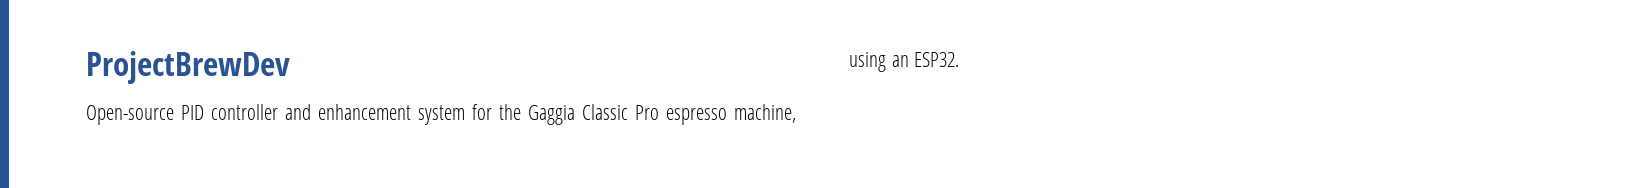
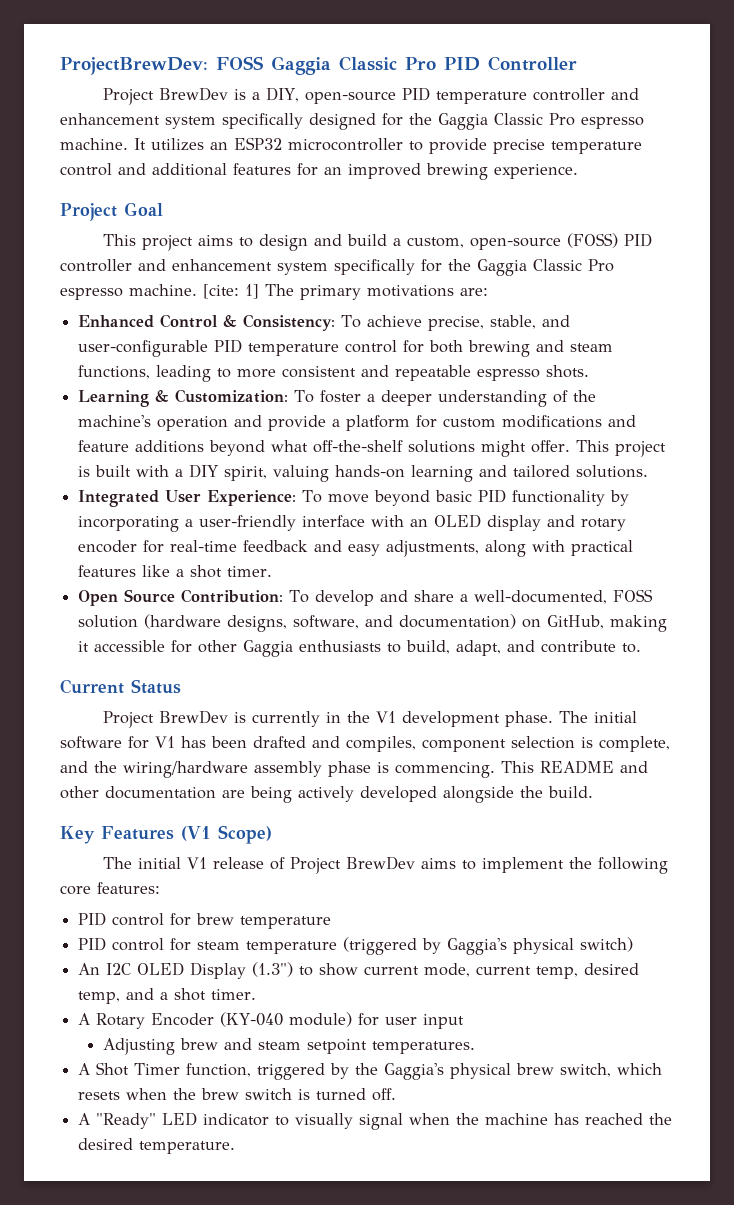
[86,51,290,84] [86,104,796,125] [849,52,960,72] ProjectBrewDev // Open-source PID controller and enhancement system for the Gaggia Classic Pro espresso machine, using an ESP32. -> [60,56,577,75] [102,87,639,105] [60,113,644,130] [60,137,642,154] [60,163,578,180] [60,202,163,221] [102,233,652,251] [60,259,614,276] [60,284,488,300] [78,314,571,331] [78,339,614,357] [78,365,590,382] [78,389,597,407] [78,415,637,431] [78,440,667,457] [78,464,649,482] [78,489,630,507] [78,514,627,532] [78,540,634,557] [78,565,273,578] [78,589,654,606] [78,614,668,632] [78,640,642,657] [60,679,181,694] [102,710,637,728] [60,736,670,752] [60,760,648,778] [60,786,593,803] [60,825,272,844] [102,856,668,874] [60,882,160,895] [78,912,332,929] [78,937,634,955] [78,962,640,979] [78,988,257,1004] [78,1012,465,1029] [102,1038,475,1055] [78,1062,663,1080] [78,1088,397,1101] [78,1112,673,1130] [78,1138,236,1154] ProjectBrewDev: FOSS Gaggia Classic Pro PID Controller // Project BrewDev is a DIY, open-source PID temperature controller and enhancement system specifically designed for the Gaggia Classic Pro espresso machine. It utilizes an ESP32 microcontroller to provide precise temperature control and additional features for an improved brewing experience. // Project Goal // This project aims to design and build a custom, open-source (FOSS) PID controller and enhancement system specifically for the Gaggia Classic Pro espresso machine. [cite: 1] The primary motivations are: // Enhanced Control & Consistency: To achieve precise, stable, and user-configurable PID temperature control for both brewing and steam functions, leading to more consistent and repeatable espresso shots. // Learning & Customization: To foster a deeper understanding of the machine's operation and provide a platform for custom modifications and feature additions beyond what off-the-shelf solutions might offer. This project is built with a DIY spirit, valuing hands-on learning and tailored solutions. // Integrated User Experience: To move beyond basic PID functionality by incorporating a user-friendly interface with an OLED display and rotary encoder for real-time feedback and easy adjustments, along with practical features like a shot timer. // Open Source Contribution: To develop and share a well-documented, FOSS solution (hardware designs, software, and documentation) on GitHub, making it accessible for other Gaggia enthusiasts to build, adapt, and contribute to. // Current Status // Project BrewDev is currently in the V1 development phase. The initial software for V1 has been drafted and compiles, component selection is complete, and the wiring/hardware assembly phase is commencing. This README and other documentation are being actively developed alongside the build. // Key Features (V1 Scope) // The initial V1 release of Project BrewDev aims to implement the following core features: // PID control for brew temperature // PID control for steam temperature (triggered by Gaggia's physical switch) // An I2C OLED Display (1.3") to show current mode, current temp, desired temp, and a shot timer. // A Rotary Encoder (KY-040 module) for user input // Adjusting brew and steam setpoint temperatures. // A Shot Timer function, triggered by the Gaggia's physical brew switch, which resets when the brew switch is turned off. // A "Ready" LED indicator to visually signal when the machine has reached the desired temperature.

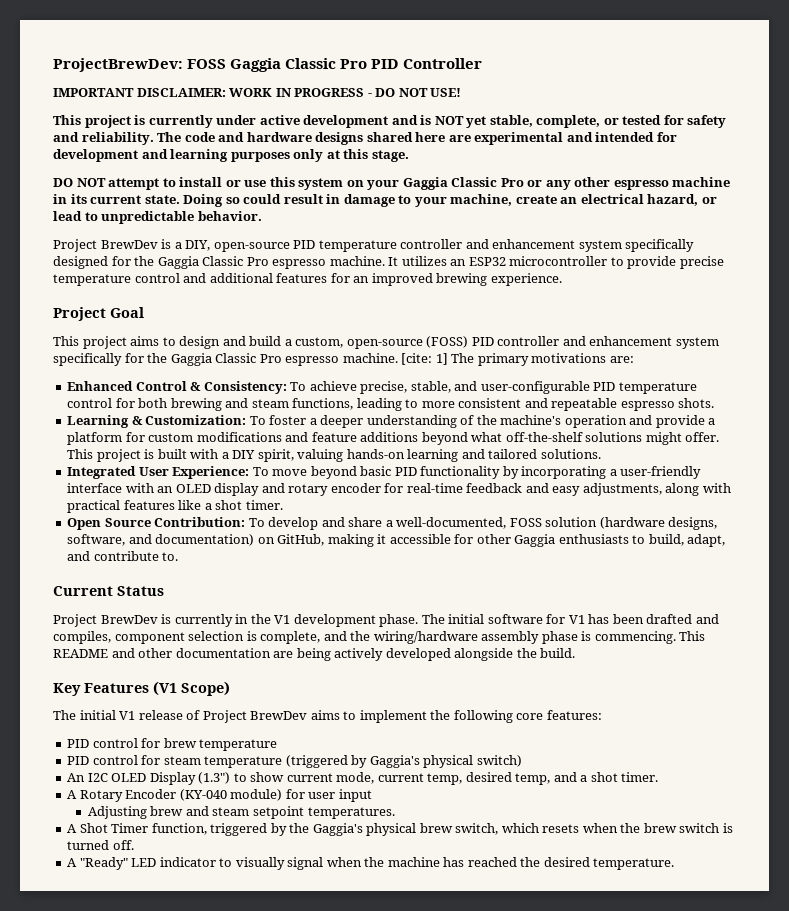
(577, 63) none -> [53,88,462,97] [53,115,727,128] [53,132,677,145] [53,149,409,162] [53,177,731,190] [53,194,717,207] [53,211,262,224] // IMPORTANT DISCLAIMER: WORK IN PROGRESS - DO NOT USE! // This project is currently under active development and is NOT yet stable, complete, or tested for safety and reliability. The code and hardware designs shared here are experimental and intended for development and learning purposes only at this stage. // DO NOT attempt to install or use this system on your Gaggia Classic Pro or any other espresso machine in its current state. Doing so could result in damage to your machine, create an electrical hazard, or lead to unpredictable behavior.

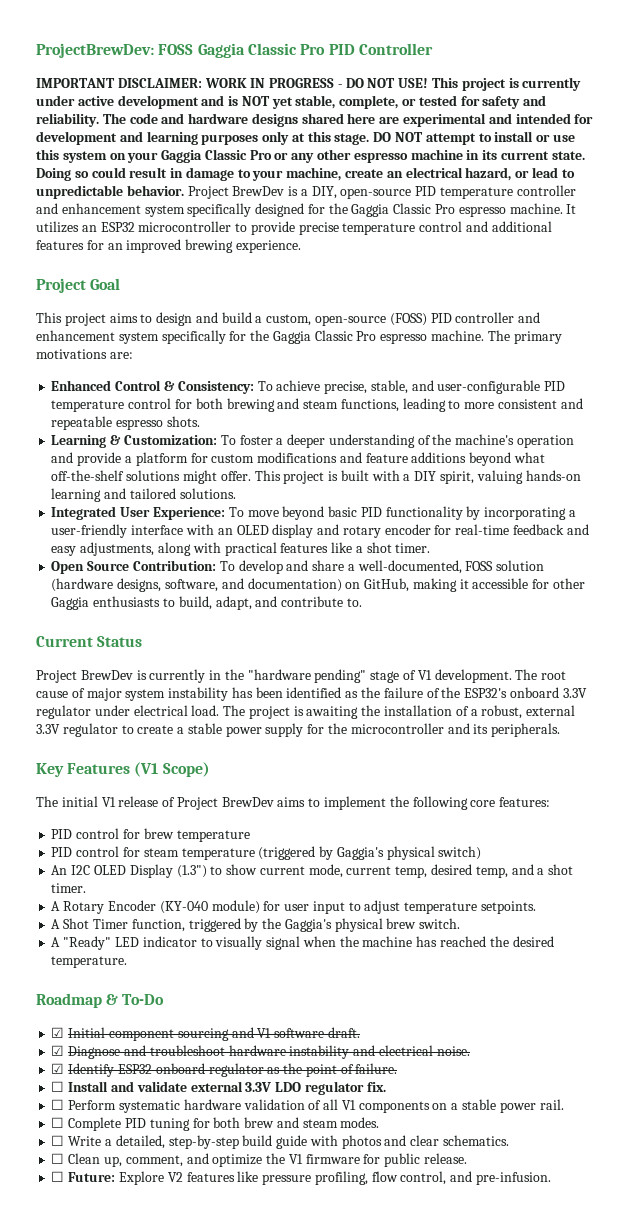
(462, 92) // -> (429, 83) none
(409, 156) // -> (370, 139) none
(262, 216) // -> (184, 190) none
[401,353,448,365] [cite: 1] -> (485, 335) none
[274,614,719,627] [53,631,706,644] [53,648,576,661] V1 development phase. The initial software for V1 has been drafted and compiles, component selection is complete, and the wiring/hardware assembly phase is commencing. This README and other documentation are being actively developed alongside the build. -> [247,669,567,683] [36,687,587,701] [36,705,576,719] [36,723,561,737] "hardware pending" stage of V1 development. The root cause of major system instability has been identified as the failure of the ESP32's onboard 3.3V regulator under electrical load. The project is awaiting the installation of a robust, external 3.3V regulator to create a stable power supply for the microcontroller and its peripherals.
[87,806,395,819] // Adjusting brew and steam setpoint temperatures. -> [348,900,536,914] to adjust temperature setpoints.
[455,823,733,835] [67,840,134,850] switch, which resets when the brew switch is turned off. -> [419,918,461,929] switch.
(675, 864) none -> [36,993,165,1008] [51,1027,360,1041] [51,1045,470,1059] [51,1063,398,1077] [51,1081,386,1095] [51,1099,564,1113] [51,1117,380,1131] [51,1135,509,1149] [51,1153,467,1167] [51,1171,551,1185] // Roadmap & To-Do // ☑ Initial component sourcing and V1 software draft. // ☑ Diagnose and troubleshoot hardware instability and electrical noise. // ☑ Identify ESP32 onboard regulator as the point of failure. // ☐ Install and validate external 3.3V LDO regulator fix. // ☐ Perform systematic hardware validation of all V1 components on a stable power rail. // ☐ Complete PID tuning for both brew and steam modes. // ☐ Write a detailed, step-by-step build guide with photos and clear schematics. // ☐ Clean up, comment, and optimize the V1 firmware for public release. // ☐ Future: Explore V2 features like pressure profiling, flow control, and pre-infusion.

